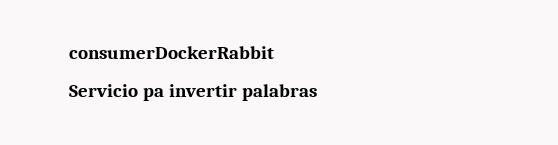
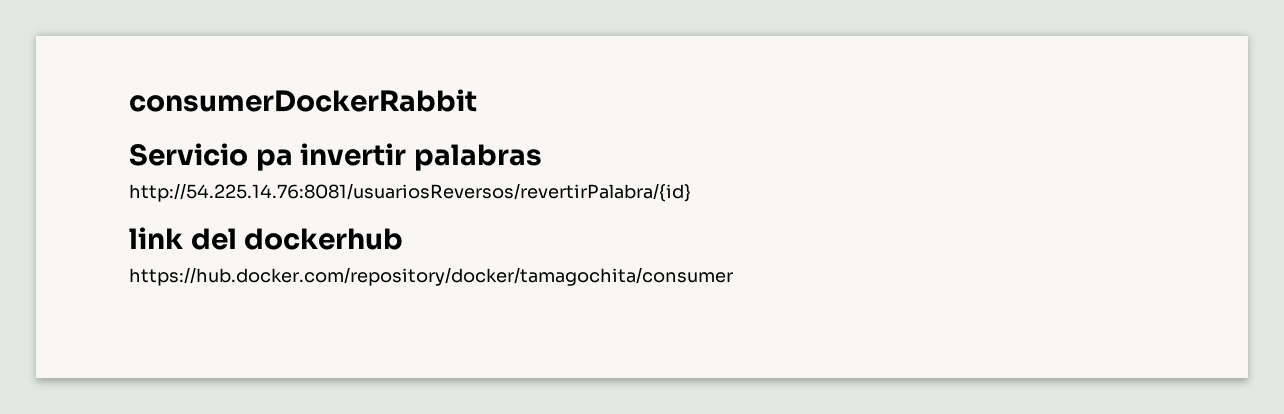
(317, 92) none -> [129,183,691,202] [129,227,404,250] [129,267,733,286] // http://54.225.14.76:8081/usuariosReversos/revertirPalabra/{id} // link del dockerhub // https://hub.docker.com/repository/docker/tamagochita/consumer

